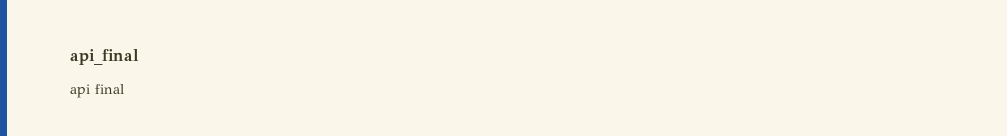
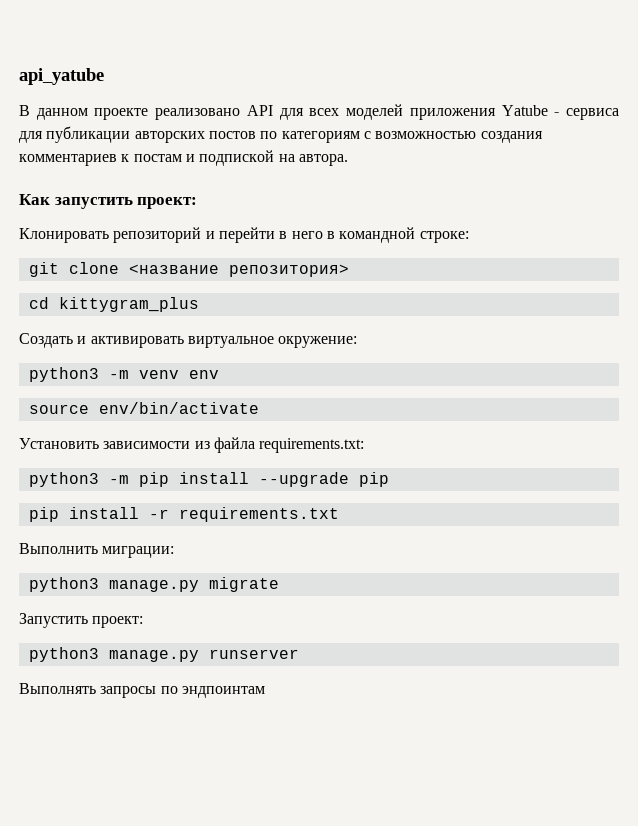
[70,49,139,65] [70,84,124,98] api_final // api final -> [19,68,104,85] [19,104,620,120] [19,126,543,143] [19,150,348,166] [19,194,198,209] [19,227,469,243] [28,262,349,277] [28,297,199,312] [19,333,358,348] [28,367,219,382] [28,402,259,414] [19,437,365,453] [28,472,389,487] [28,507,339,522] [19,543,175,558] [28,577,279,592] [19,613,144,628] [28,647,299,662] [19,683,265,698] api_yatube // В данном проекте реализовано API для всех моделей приложения Yatube - сервиса для публикации авторских постов по категориям с возможностью создания комментариев к постам и подпиской на автора. // Как запустить проект: // Клонировать репозиторий и перейти в него в командной строке: // git clone <название репозитория> // cd kittygram_plus // Cоздать и активировать виртуальное окружение: // python3 -m venv env // source env/bin/activate // Установить зависимости из файла requirements.txt: // python3 -m pip install --upgrade pip // pip install -r requirements.txt // Выполнить миграции: // python3 manage.py migrate // Запустить проект: // python3 manage.py runserver // Выполнять запросы по эндпоинтам

